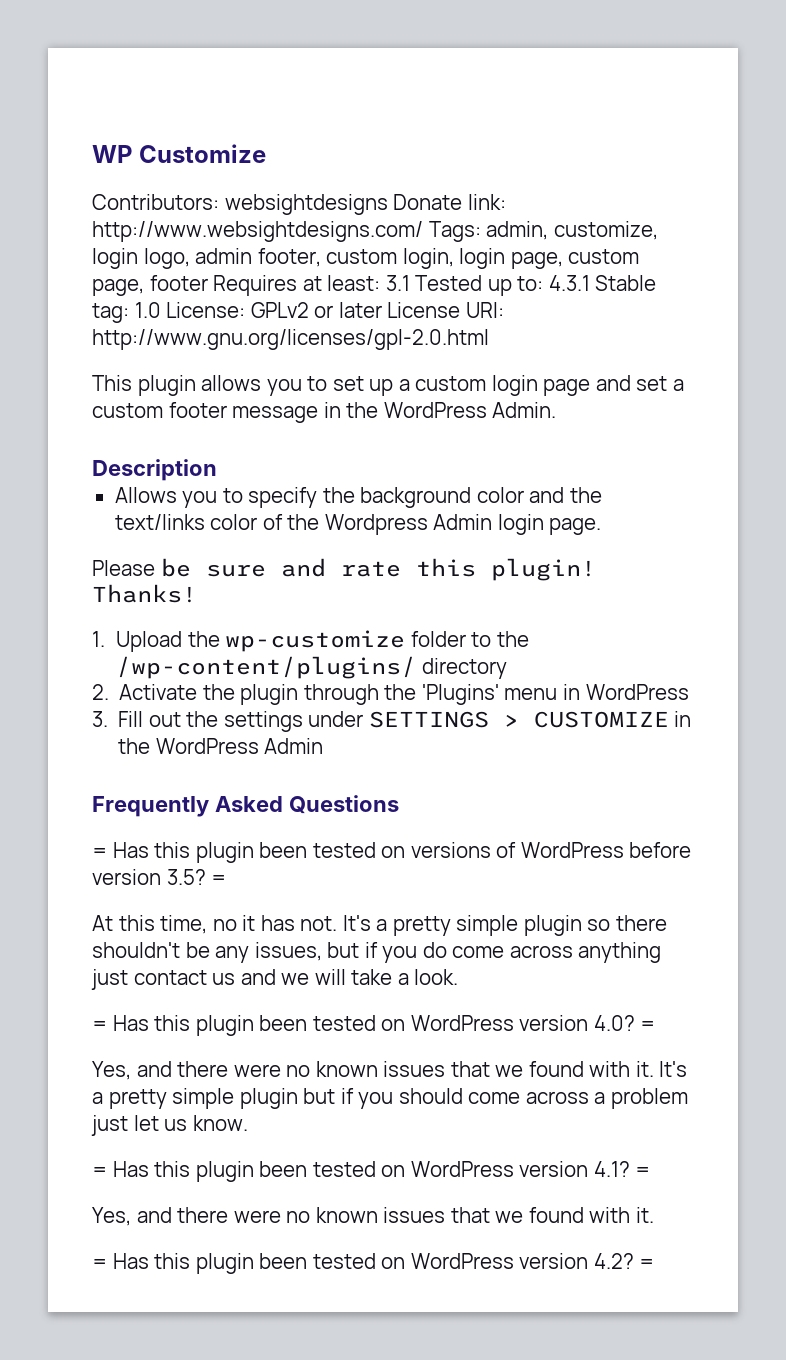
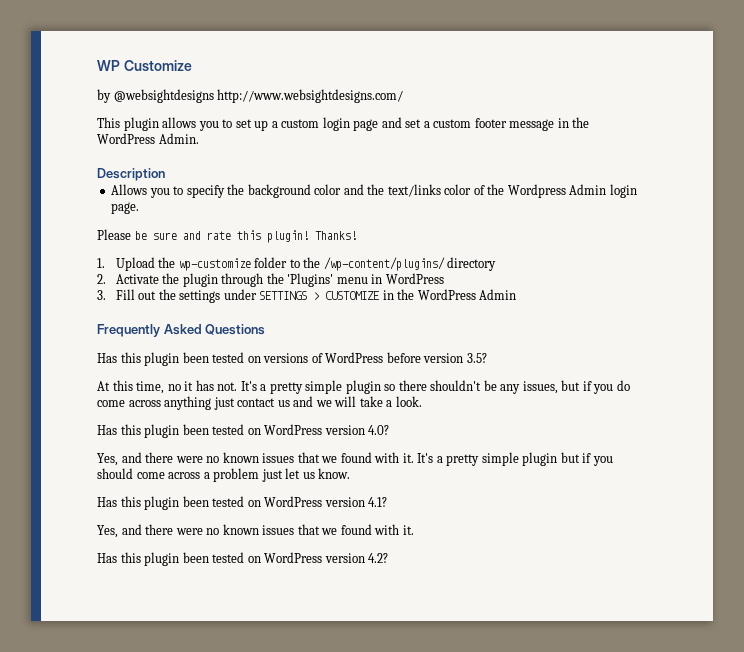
[92,194,506,215] [92,221,658,242] [92,248,640,269] [92,275,657,296] [92,302,504,323] [92,329,489,350] Contributors: websightdesigns Donate link: http://www.websightdesigns.com/ Tags: admin, customize, login logo, admin footer, custom login, login page, custom page, footer Requires at least: 3.1 Tested up to: 4.3.1 Stable tag: 1.0 License: GPLv2 or later License URI: http://www.gnu.org/licenses/gpl-2.0.html -> [97,89,404,103] by @websightdesigns http://www.websightdesigns.com/
[92,848,107,858] = -> (266, 329) none
[211,875,227,885] = -> (487, 358) none
[92,1021,107,1031] = -> (422, 401) none
[640,1021,656,1031] = -> (390, 430) none
[92,1167,107,1177] = -> (351, 473) none
[635,1167,651,1177] = -> (388, 502) none
[92,1259,107,1269] = -> (414, 530) none
[639,1259,655,1269] = -> (389, 558) none

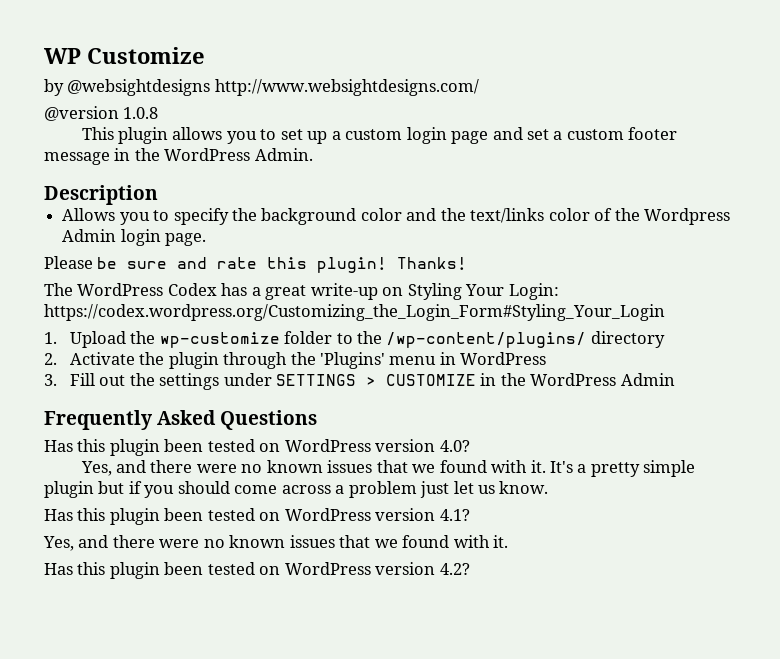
(404, 96) none -> [44,106,159,121] // @version 1.0.8
(357, 235) none -> [44,283,559,300] [44,304,665,321] // The WordPress Codex has a great write-up on Styling Your Login: https://codex.wordpress.org/Customizing_the_Login_Form#Styling_Your_Login
[97,352,487,366] [97,380,630,394] [97,396,422,410] // Has this plugin been tested on versions of WordPress before version 3.5? // At this time, no it has not. It's a pretty simple plugin so there shouldn't be any issues, but if you do come across anything just contact us and we will take a look. -> (318, 420) none

